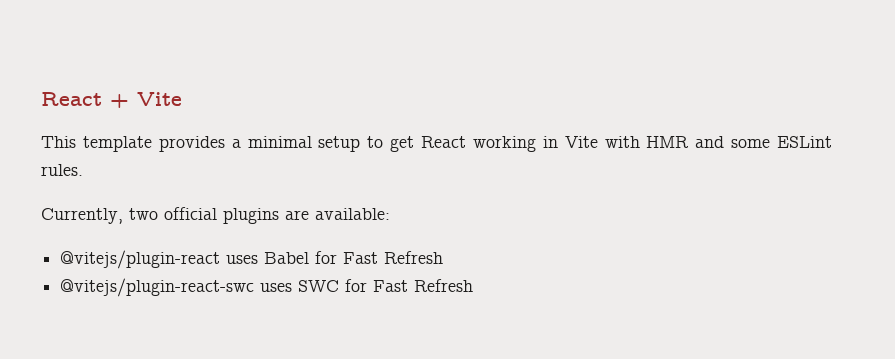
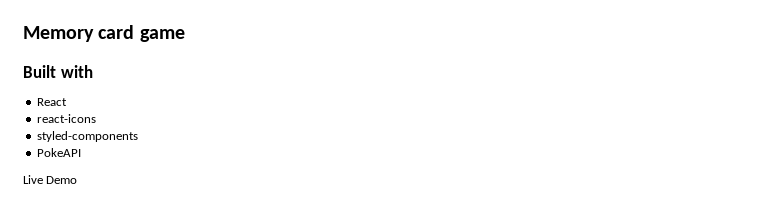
[41,92,182,108] [41,136,832,152] [41,164,83,176] [41,207,390,224] [60,250,444,269] [60,278,474,297] React + Vite // This template provides a minimal setup to get React working in Vite with HMR and some ESLint rules. // Currently, two official plugins are available: // @vitejs/plugin-react uses Babel for Fast Refresh // @vitejs/plugin-react-swc uses SWC for Fast Refresh -> [23,25,185,42] [23,65,93,78] [36,98,67,106] [36,114,96,123] [36,131,138,142] [36,148,81,157] [23,175,78,184] Memory card game // Built with // React // react-icons // styled-components // PokeAPI // Live Demo

